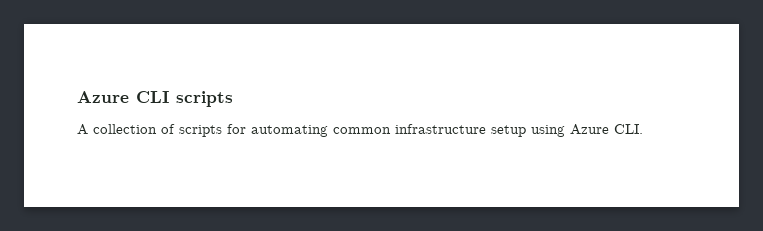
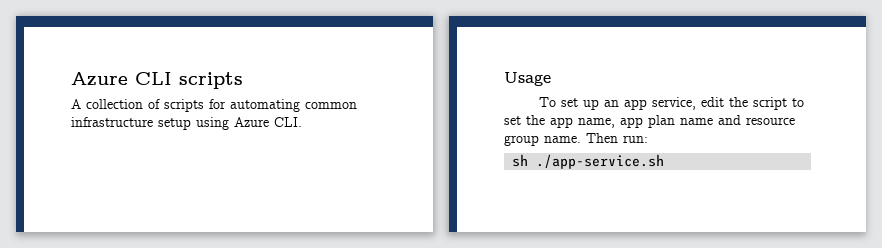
(643, 129) none -> [504,72,551,86] [538,97,804,110] [504,115,795,128] [504,133,648,146] [512,154,665,169] // Usage // To set up an app service, edit the script to set the app name, app plan name and resource group name. Then run: // sh ./app-service.sh

